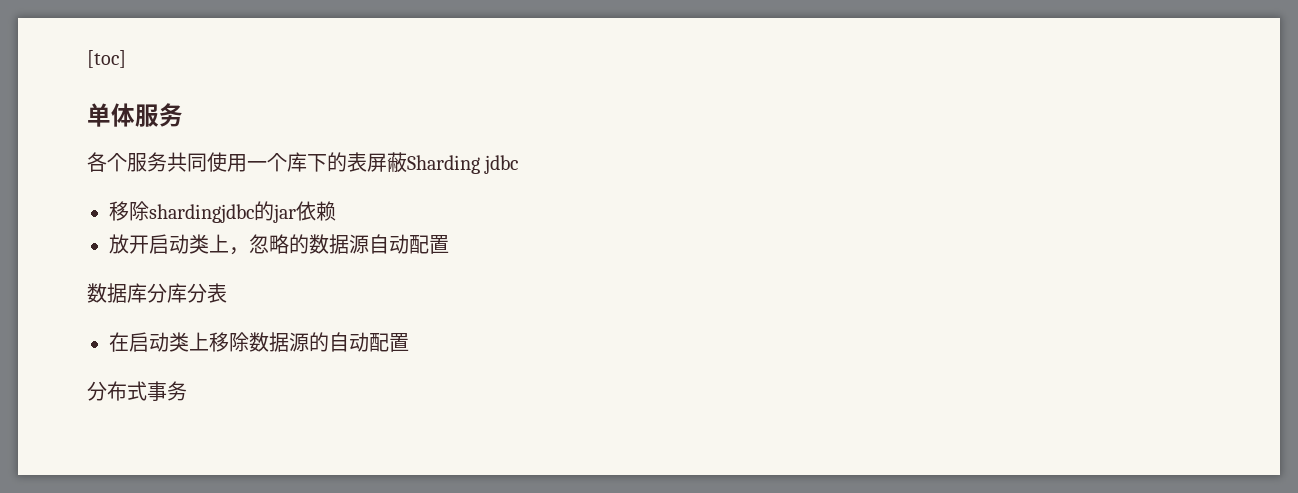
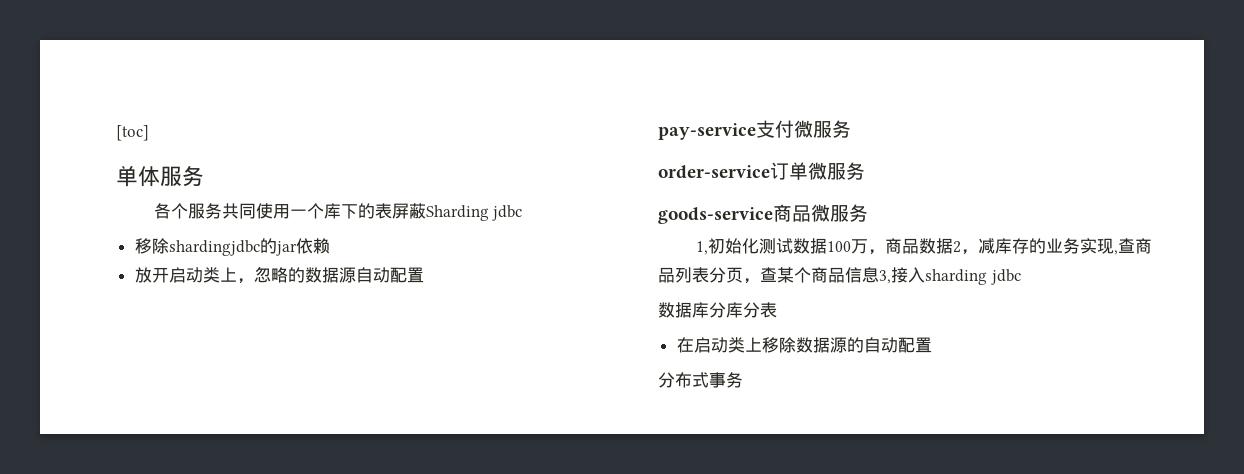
(449, 244) none -> [658,120,851,140] [658,162,865,180] [658,204,868,224] [695,238,1152,255] [658,267,1021,285] // pay-service支付微服务 // order-service订单微服务 // goods-service商品微服务 // 1,初始化测试数据100万，商品数据2，减库存的业务实现,查商品列表分页，查某个商品信息3,接入sharding jdbc

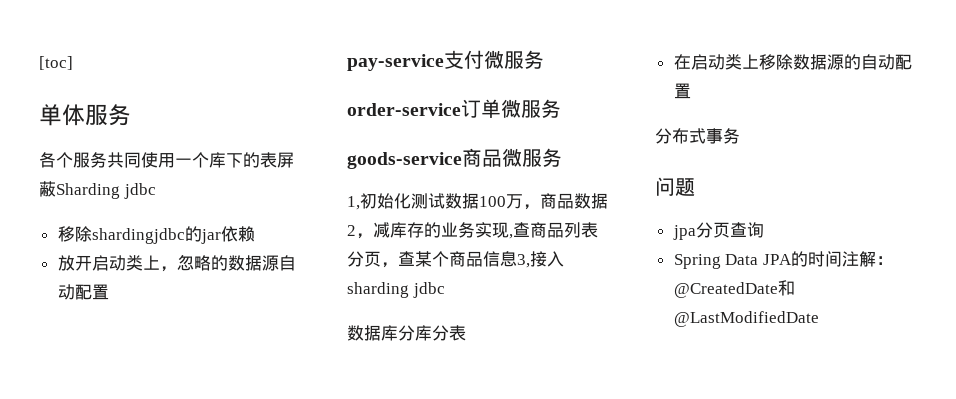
(743, 380) none -> [655,177,695,196] [672,222,764,240] [673,251,893,269] [673,280,795,298] [673,311,819,327] // 问题 // jpa分页查询 // Spring Data JPA的时间注解：@CreatedDate和@LastModifiedDate

